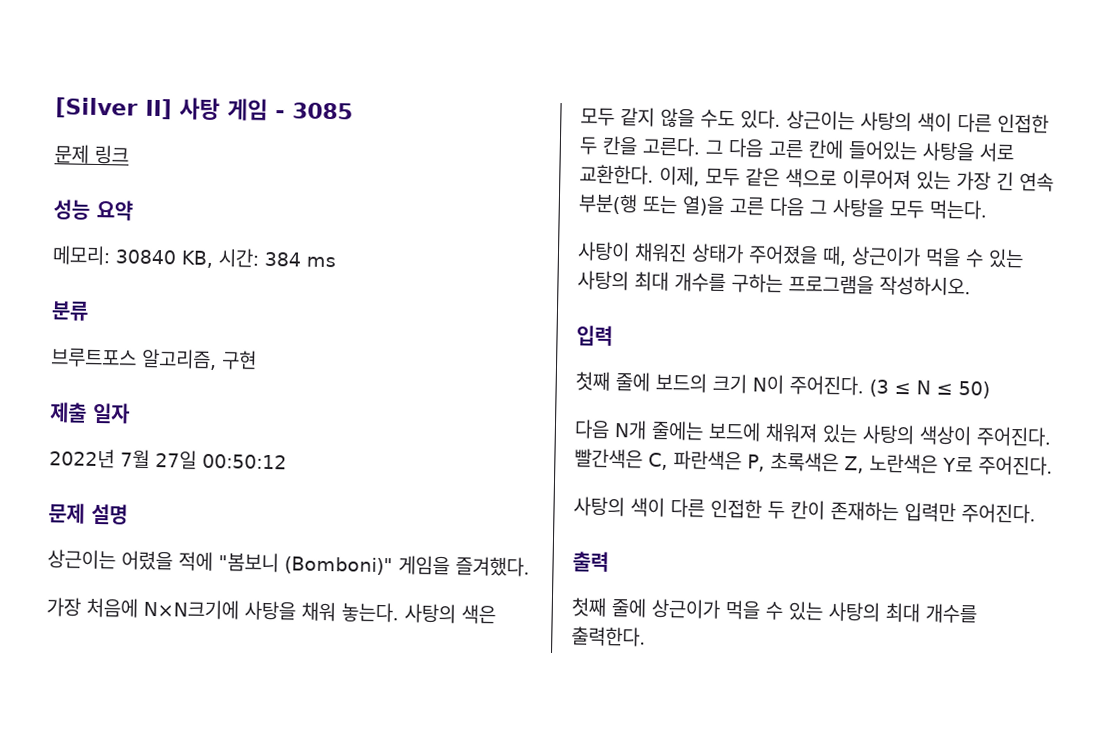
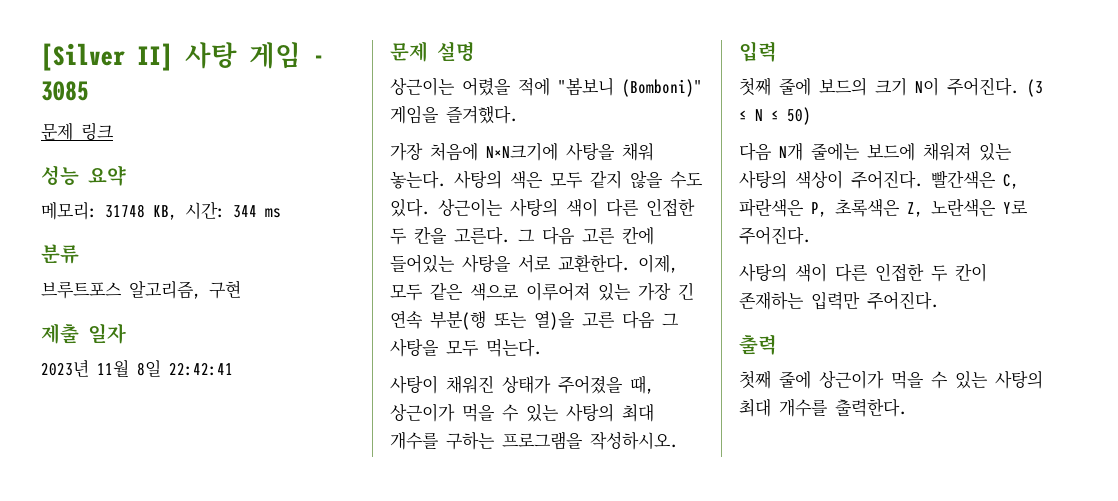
[115,249,176,265] 30840 -> [105,204,145,218] 31748
[264,251,301,267] 384 -> [233,205,257,218] 344
[49,448,287,470] 2022년 7월 27일 00:50:12 -> [41,360,233,377] 2023년 11월 8일 22:42:41

